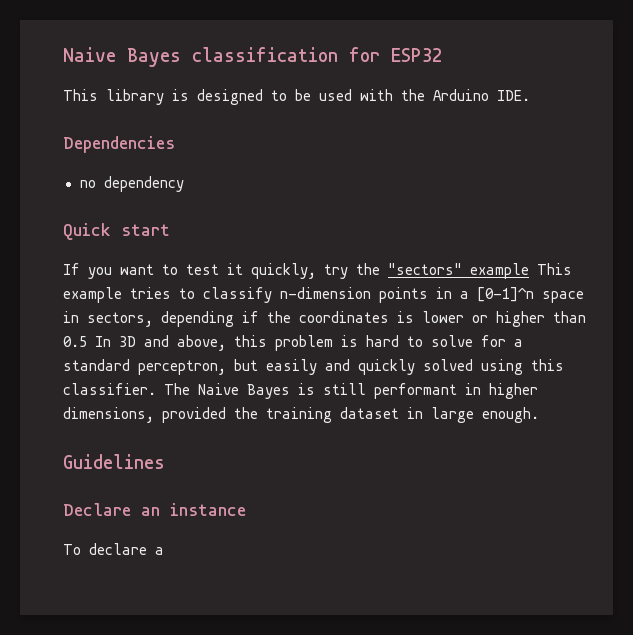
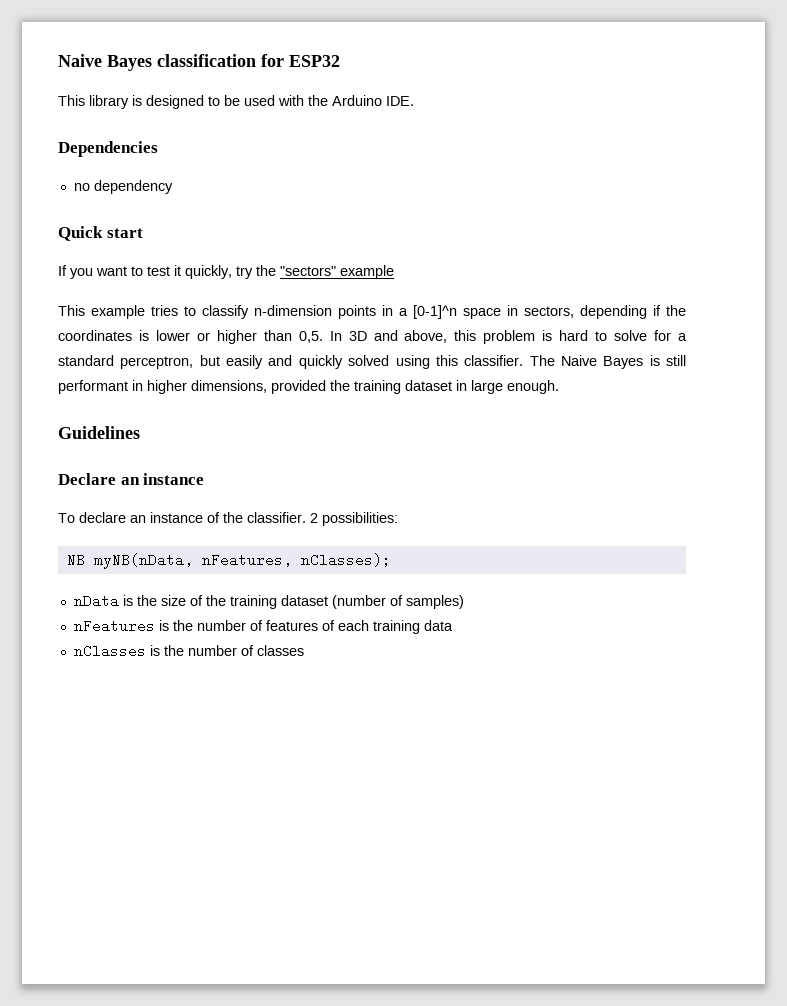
(529, 271) none -> (394, 272) //
[63,336,87,347] 0.5 -> [298,331,323,343] 0,5.
[155,547,164,555] a -> [130,512,398,526] [66,553,391,569] [73,594,464,609] [73,619,453,634] [73,644,304,658] an instance of the classifier. 2 possibilities: // NB myNB(nData, nFeatures, nClasses); // nData is the size of the training dataset (number of samples) // nFeatures is the number of features of each training data // nClasses is the number of classes

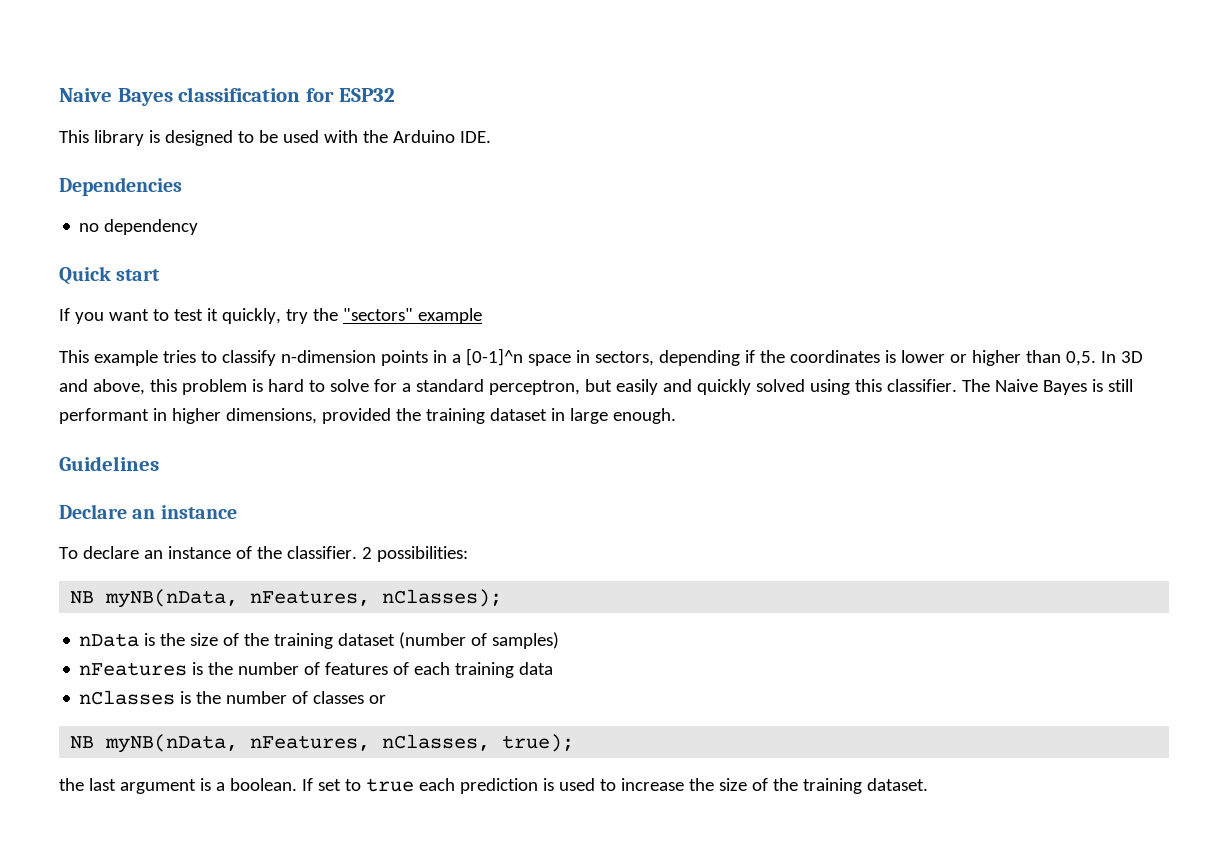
(304, 650) none -> [369,695,387,704] [70,734,575,753] [59,778,928,794] or // NB myNB(nData, nFeatures, nClasses, true); // the last argument is a boolean. If set to true each prediction is used to increase the size of the training dataset.

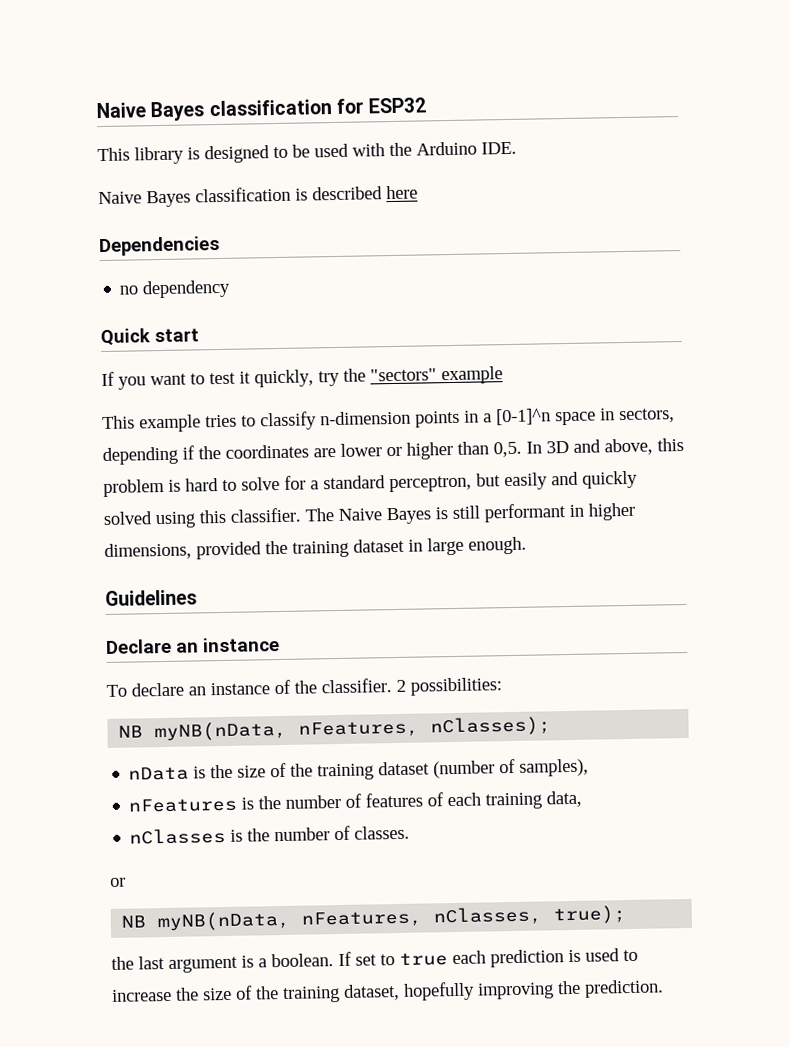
(491, 137) none -> [98,185,418,208] // Naive Bayes classification is described here
[884,350,896,363] is -> [313,448,336,458] are
[492,632,560,649] samples) -> [519,758,590,777] samples),
[519,662,554,675] data -> [546,790,583,808] data,
[313,691,365,704] classes -> [354,825,411,840] classes. //
[866,778,928,791] dataset. -> [343,979,664,1001] dataset, hopefully improving the prediction.

